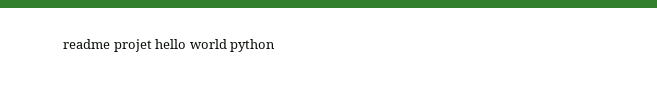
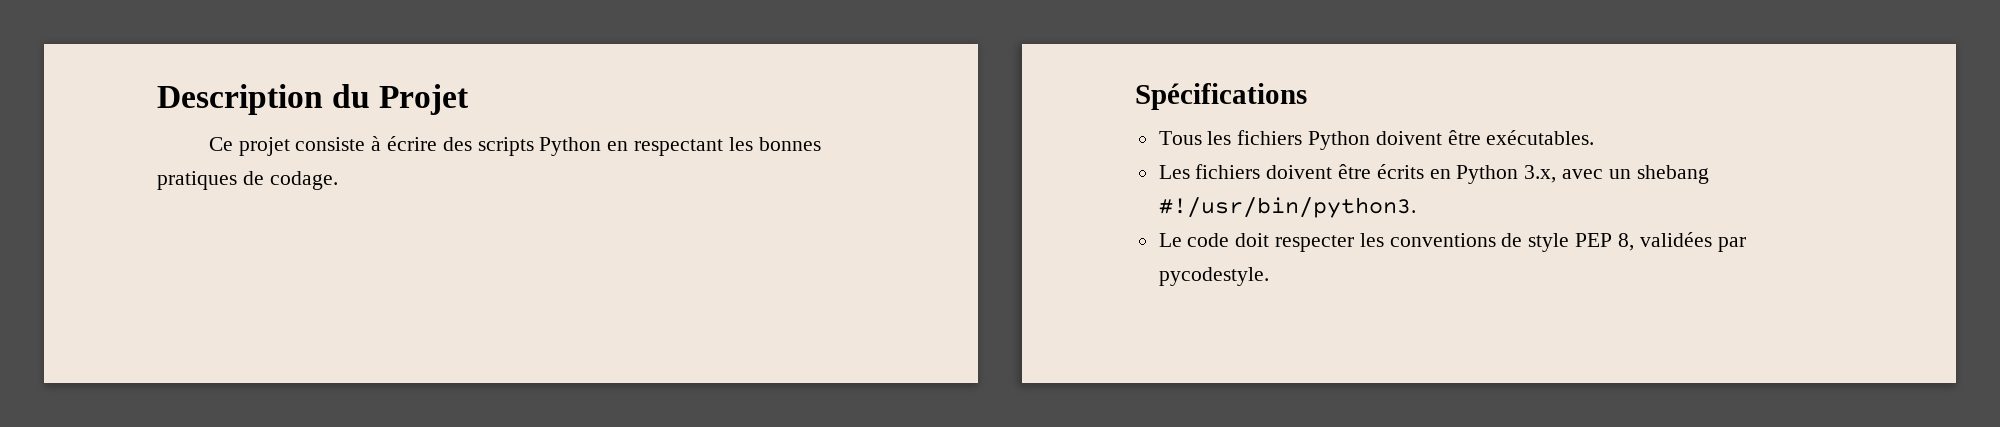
[63,39,276,52] readme projet hello world python -> [157,84,470,115] [208,136,821,156] [157,171,338,190] [1135,83,1307,110] [1158,130,1595,150] [1158,164,1709,184] [1158,197,1416,218] [1158,232,1746,252] [1158,267,1269,286] Description du Projet // Ce projet consiste à écrire des scripts Python en respectant les bonnes pratiques de codage. // Spécifications // Tous les fichiers Python doivent être exécutables. // Les fichiers doivent être écrits en Python 3.x, avec un shebang #!/usr/bin/python3. // Le code doit respecter les conventions de style PEP 8, validées par pycodestyle.

